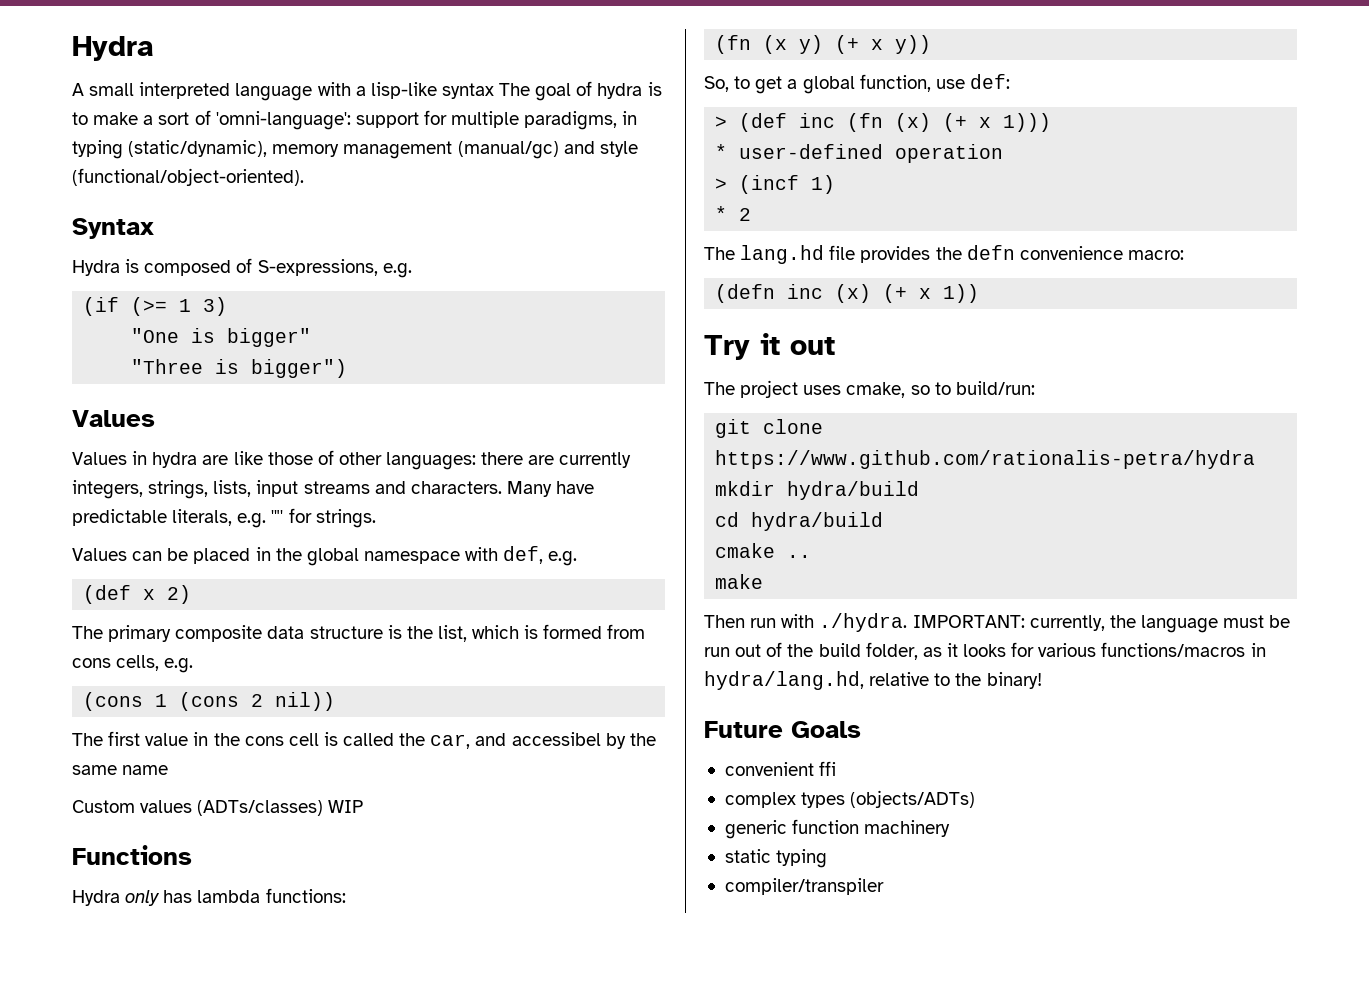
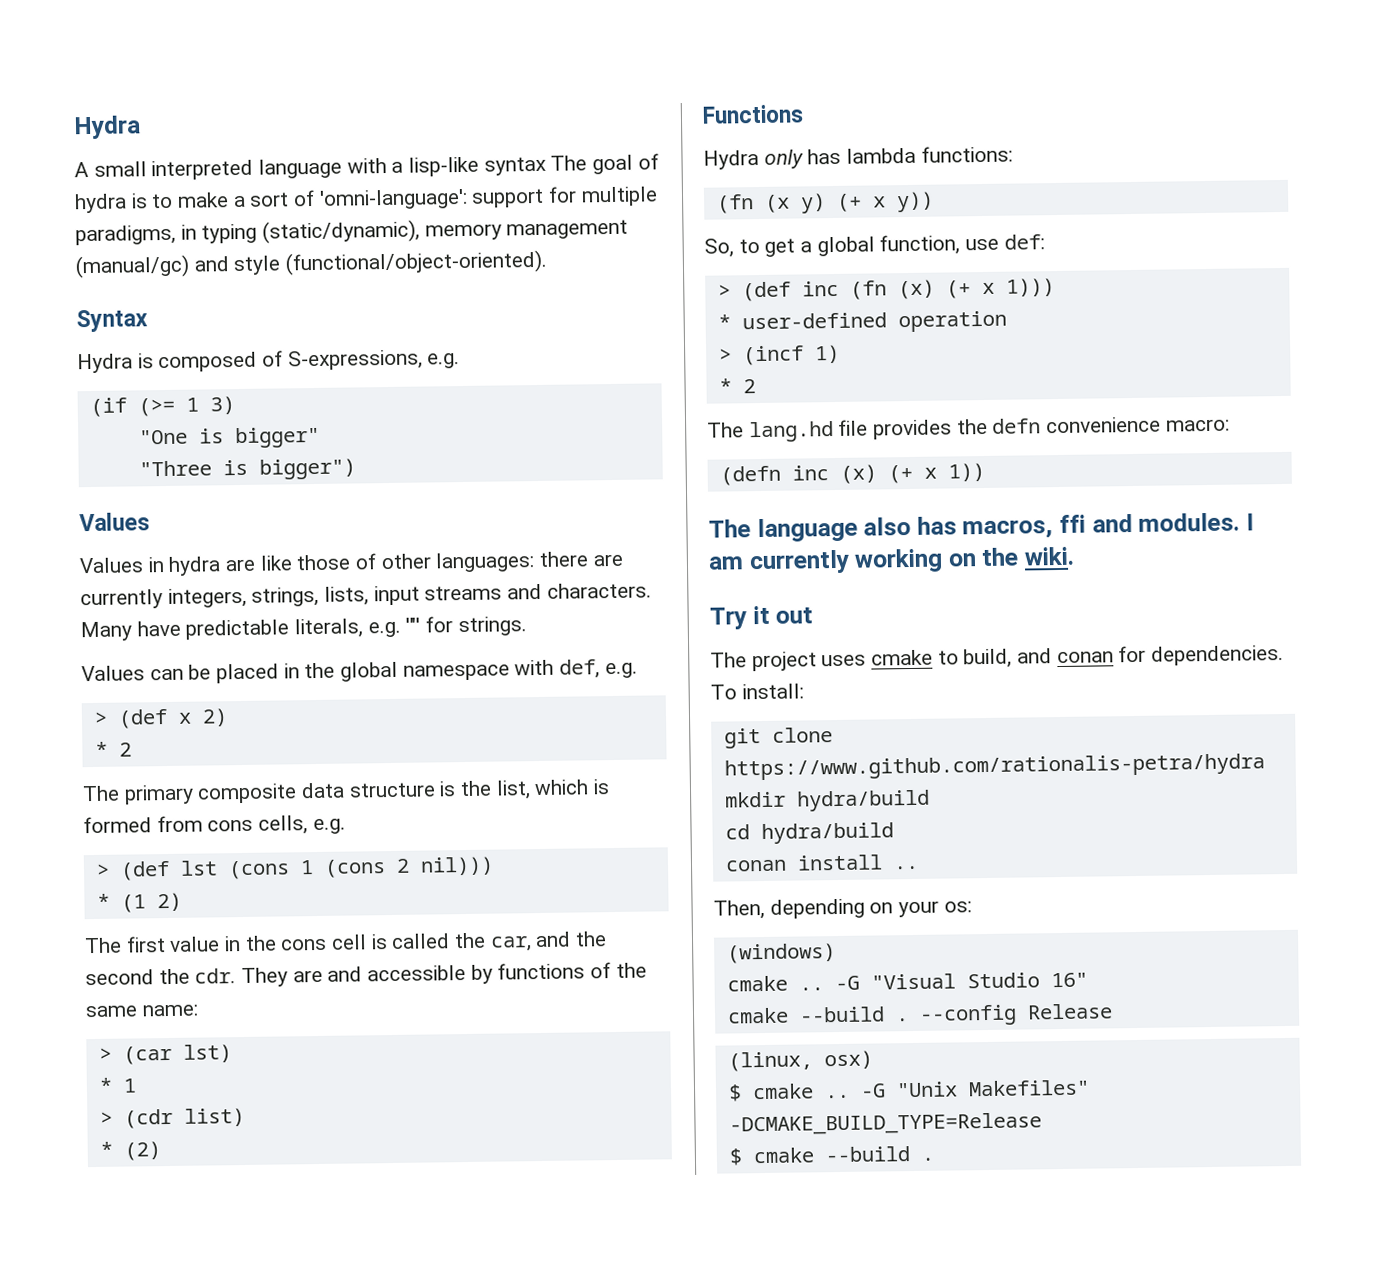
(578, 558) none -> [93,711,108,725] >
(192, 594) none -> [94,741,132,757] // * 2
(194, 665) none -> [95,860,218,881] > (def lst
[275,692,336,711] nil)) -> [419,856,494,876] [96,892,182,913] nil))) // * (1 2)
[511,732,656,749] [72,765,169,775] [72,800,364,816] accessibel by the same name // Custom values (ADTs/classes) WIP -> [575,931,608,947] [85,962,647,988] [85,1004,198,1018] [98,1044,232,1065] [98,1077,137,1093] [99,1107,245,1129] [99,1141,161,1161] the second the cdr. They are and accessible by functions of the same name: // > (car lst) // * 1 // > (cdr list) // * (2)
(980, 293) none -> [708,512,1254,543] [708,546,1076,575] // The language also has macros, ffi and modules. I am currently working on the wiki.
[846,381,1035,398] cmake, so to build/run: -> [871,644,1285,669] [710,683,804,700] cmake to build, and conan for dependencies. To install:
[715,543,812,558] [715,574,764,589] [704,613,1291,633] [704,642,1266,660] [704,671,1042,690] [704,721,861,738] [724,761,837,776] [724,790,976,808] [724,819,951,839] [724,849,828,868] [724,878,884,895] cmake .. // make // Then run with ./hydra. IMPORTANT: currently, the language must be run out of the build folder, as it looks for various functions/macros in hydra/lang.hd, relative to the binary! // Future Goals // convenient ffi // complex types (objects/ADTs) // generic function machinery // static typing // compiler/transpiler -> [724,854,919,872] [713,898,972,920] [726,943,836,964] [726,972,1088,992] [726,1003,1113,1026] [727,1050,873,1072] [727,1079,1090,1102] [728,1112,1042,1136] [728,1146,935,1166] conan install .. // Then, depending on your os: // (windows) // cmake .. -G "Visual Studio 16" // cmake --build . --config Release // (linux, osx) // $ cmake .. -G "Unix Makefiles" -DCMAKE_BUILD_TYPE=Release // $ cmake --build .

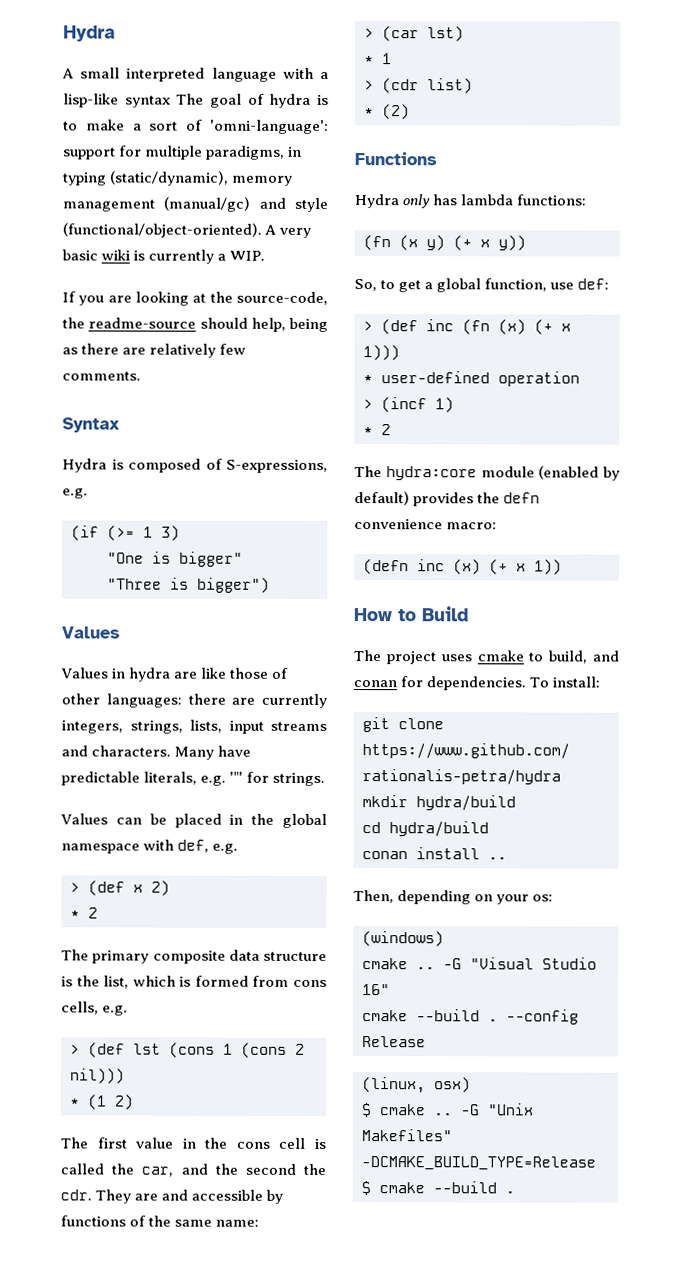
(549, 262) none -> [264,224,312,238] [62,249,266,264] [62,291,328,306] [62,317,328,332] [62,343,247,358] [62,371,141,381] A very basic wiki is currently a WIP. // If you are looking at the source-code, the readme-source should help, being as there are relatively few comments.
[748,419,869,443] lang.hd file -> [385,465,620,481] [354,491,410,506] hydra:core module (enabled by default)
[708,512,1254,543] [708,546,1076,575] [709,605,814,630] The language also has macros, ffi and modules. I am currently working on the wiki. // Try it out -> [354,606,469,622] How to Build

